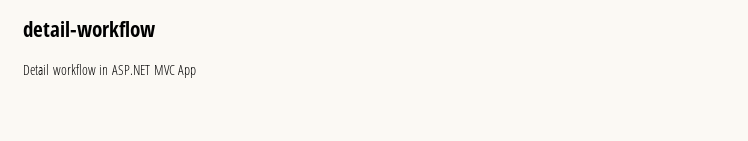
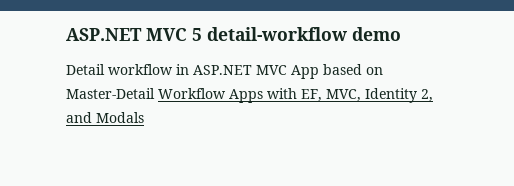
(23, 29) none -> [66,28,202,41] ASP.NET MVC 5
(155, 29) none -> [352,27,401,41] demo
(197, 71) none -> [323,64,383,75] [66,88,433,103] [66,112,144,123] based on Master-Detail Workflow Apps with EF, MVC, Identity 2, and Modals

